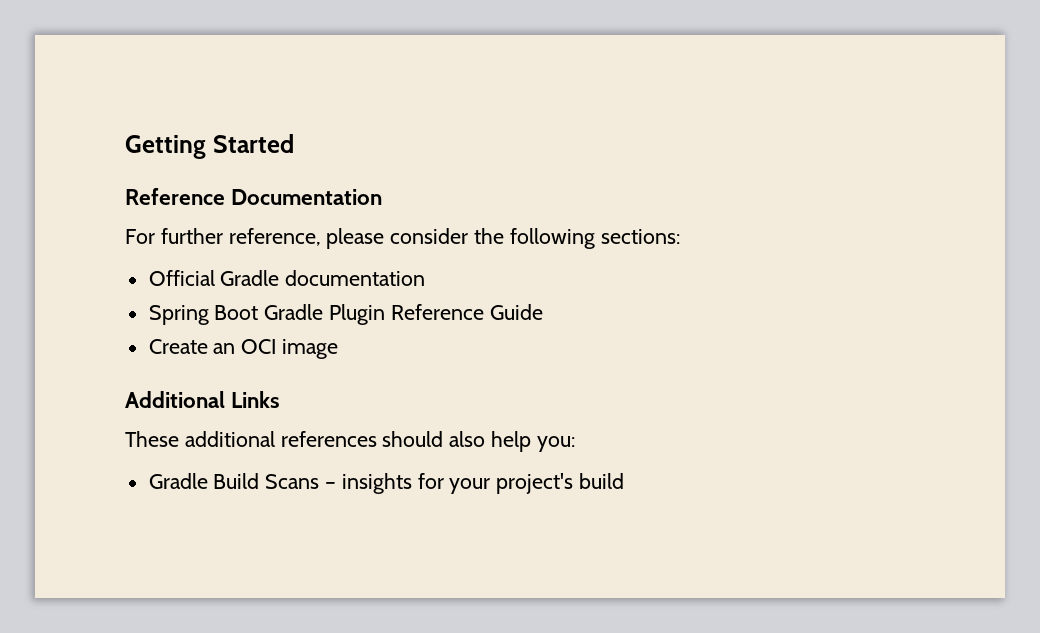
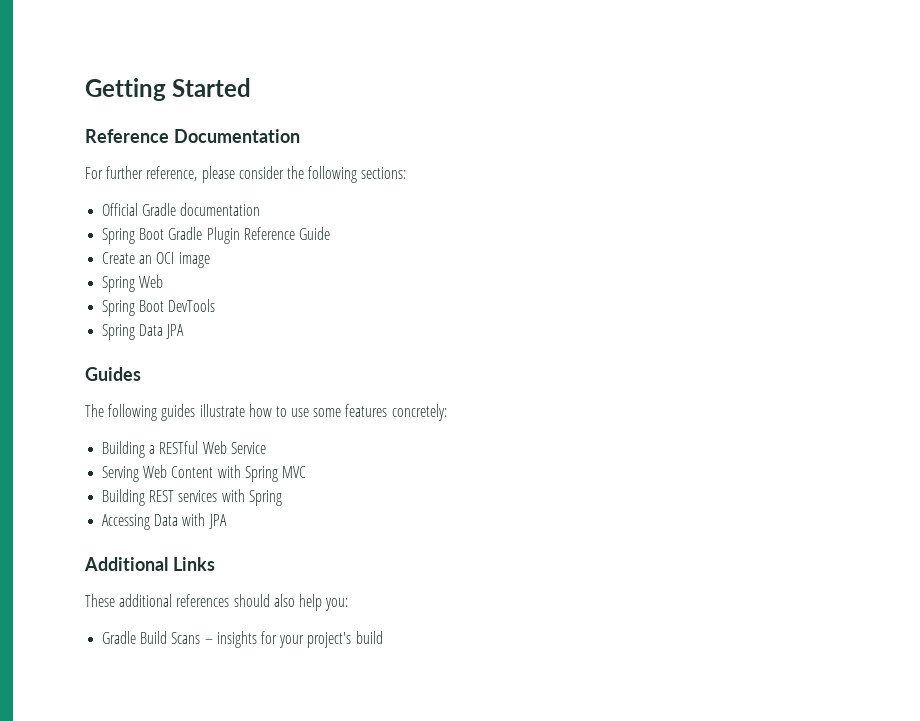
(339, 349) none -> [102,275,164,292] [102,299,216,316] [102,324,185,340] [85,367,141,381] [85,404,447,421] [102,441,266,458] [102,465,306,482] [102,489,282,506] [102,513,227,530] // Spring Web // Spring Boot DevTools // Spring Data JPA // Guides // The following guides illustrate how to use some features concretely: // Building a RESTful Web Service // Serving Web Content with Spring MVC // Building REST services with Spring // Accessing Data with JPA

